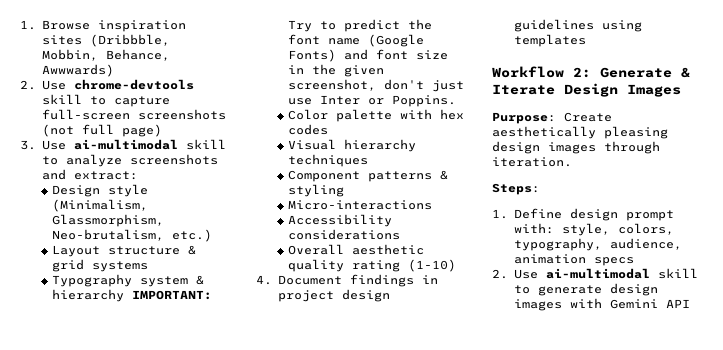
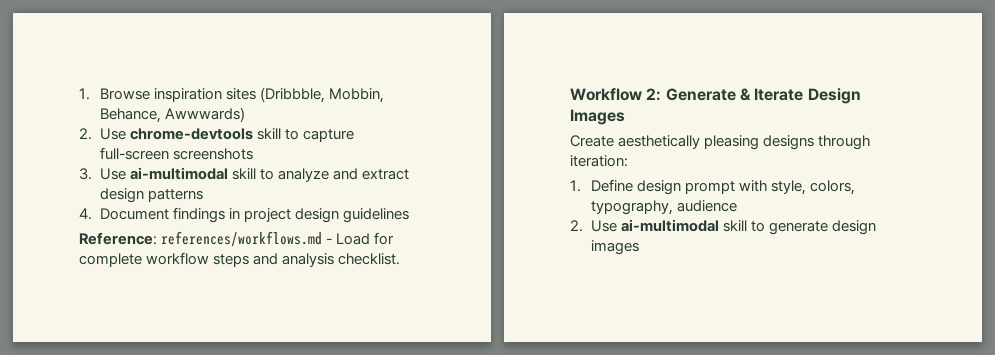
[41,124,162,137] (not full page) -> (253, 154) none
[129,154,218,165] [41,169,138,180] [52,184,149,197] [52,199,149,212] [52,214,165,227] [52,229,213,242] [52,245,197,257] [52,259,149,272] [52,274,205,287] [52,289,213,302] [288,19,433,32] [288,34,425,47] [288,49,449,62] [288,64,385,77] [288,79,465,92] [288,95,457,107] [288,109,465,122] [288,124,329,135] [288,139,417,152] [288,154,369,167] [288,170,449,182] [288,184,345,197] [288,200,433,210] [288,214,393,227] [288,229,401,240] [288,244,425,255] [288,259,457,272] screenshots and extract: // Design style (Minimalism, Glassmorphism, Neo-brutalism, etc.) // Layout structure & grid systems // Typography system & hierarchy IMPORTANT: Try to predict the font name (Google Fonts) and font size in the given screenshot, don't just use Inter or Poppins. // Color palette with hex codes // Visual hierarchy techniques // Component patterns & styling // Micro-interactions // Accessibility considerations // Overall aesthetic quality rating (1-10) -> [333,168,410,180] [99,188,203,203] and extract design patterns
[601,20,642,32] [513,34,586,47] using templates -> [79,231,395,247] [79,252,401,267] // Reference: references/workflows.md - Load for complete workflow steps and analysis checklist.
[492,112,556,124] Purpose: -> (625, 117) none
[492,141,660,154] [492,157,572,167] [492,183,540,195] design images through iteration. // Steps: -> [763,135,871,150] [570,155,628,167] designs through iteration:
[513,223,554,234] with: -> [739,180,768,192] with
[609,238,682,250] [513,254,634,266] audience, animation specs -> [676,200,737,212] audience
[569,298,690,309] with Gemini API -> (639, 247) none

